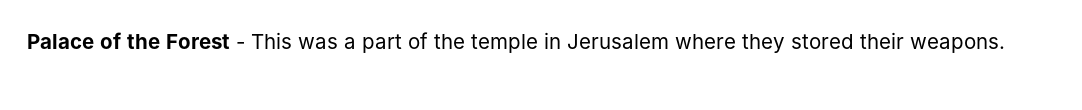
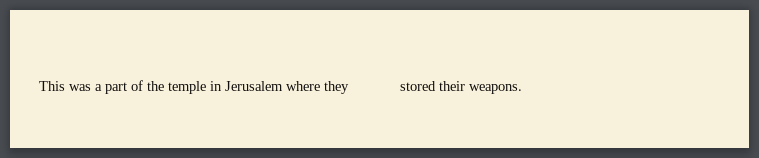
[27,32,245,49] Palace of the Forest - -> (39, 86) none

